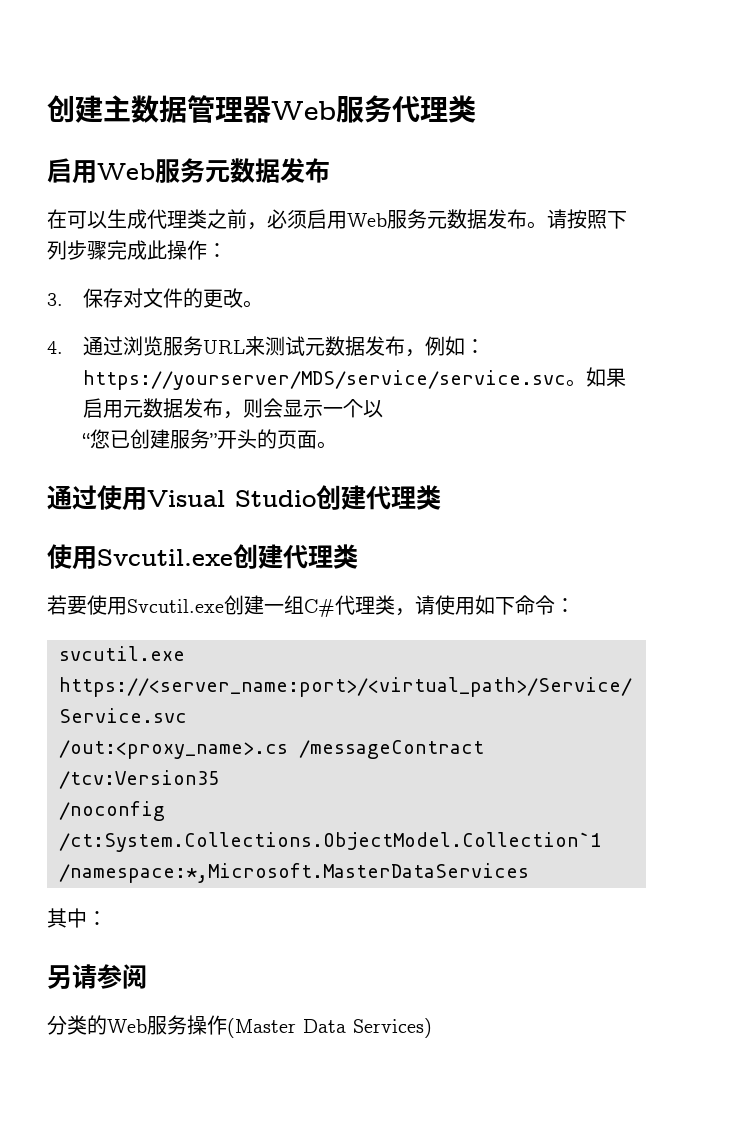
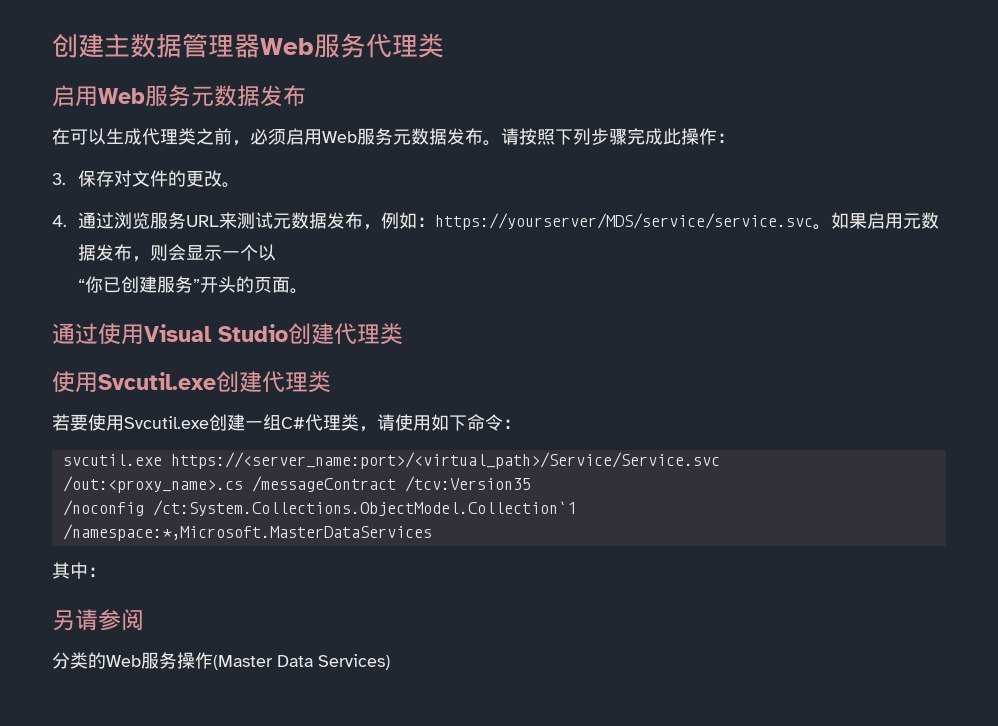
[90,429,111,449] 您 -> [85,276,104,293] 你

